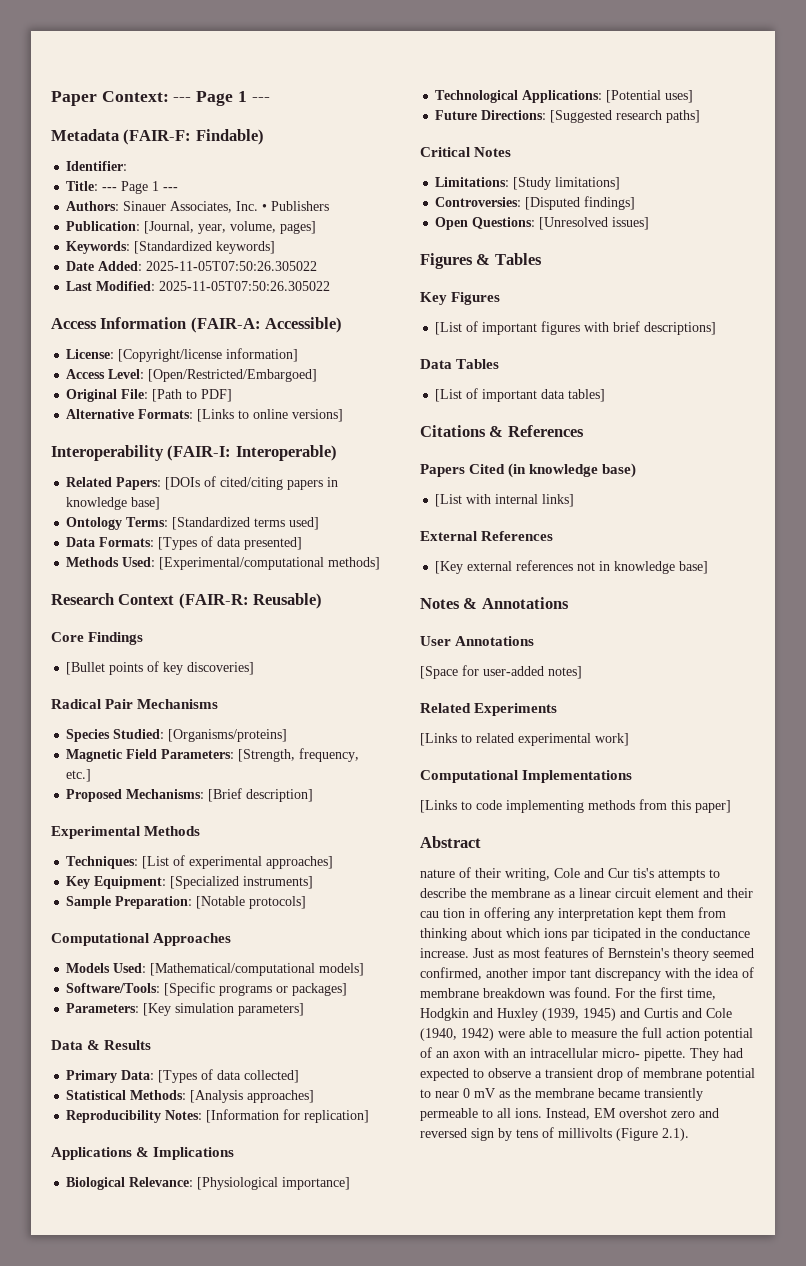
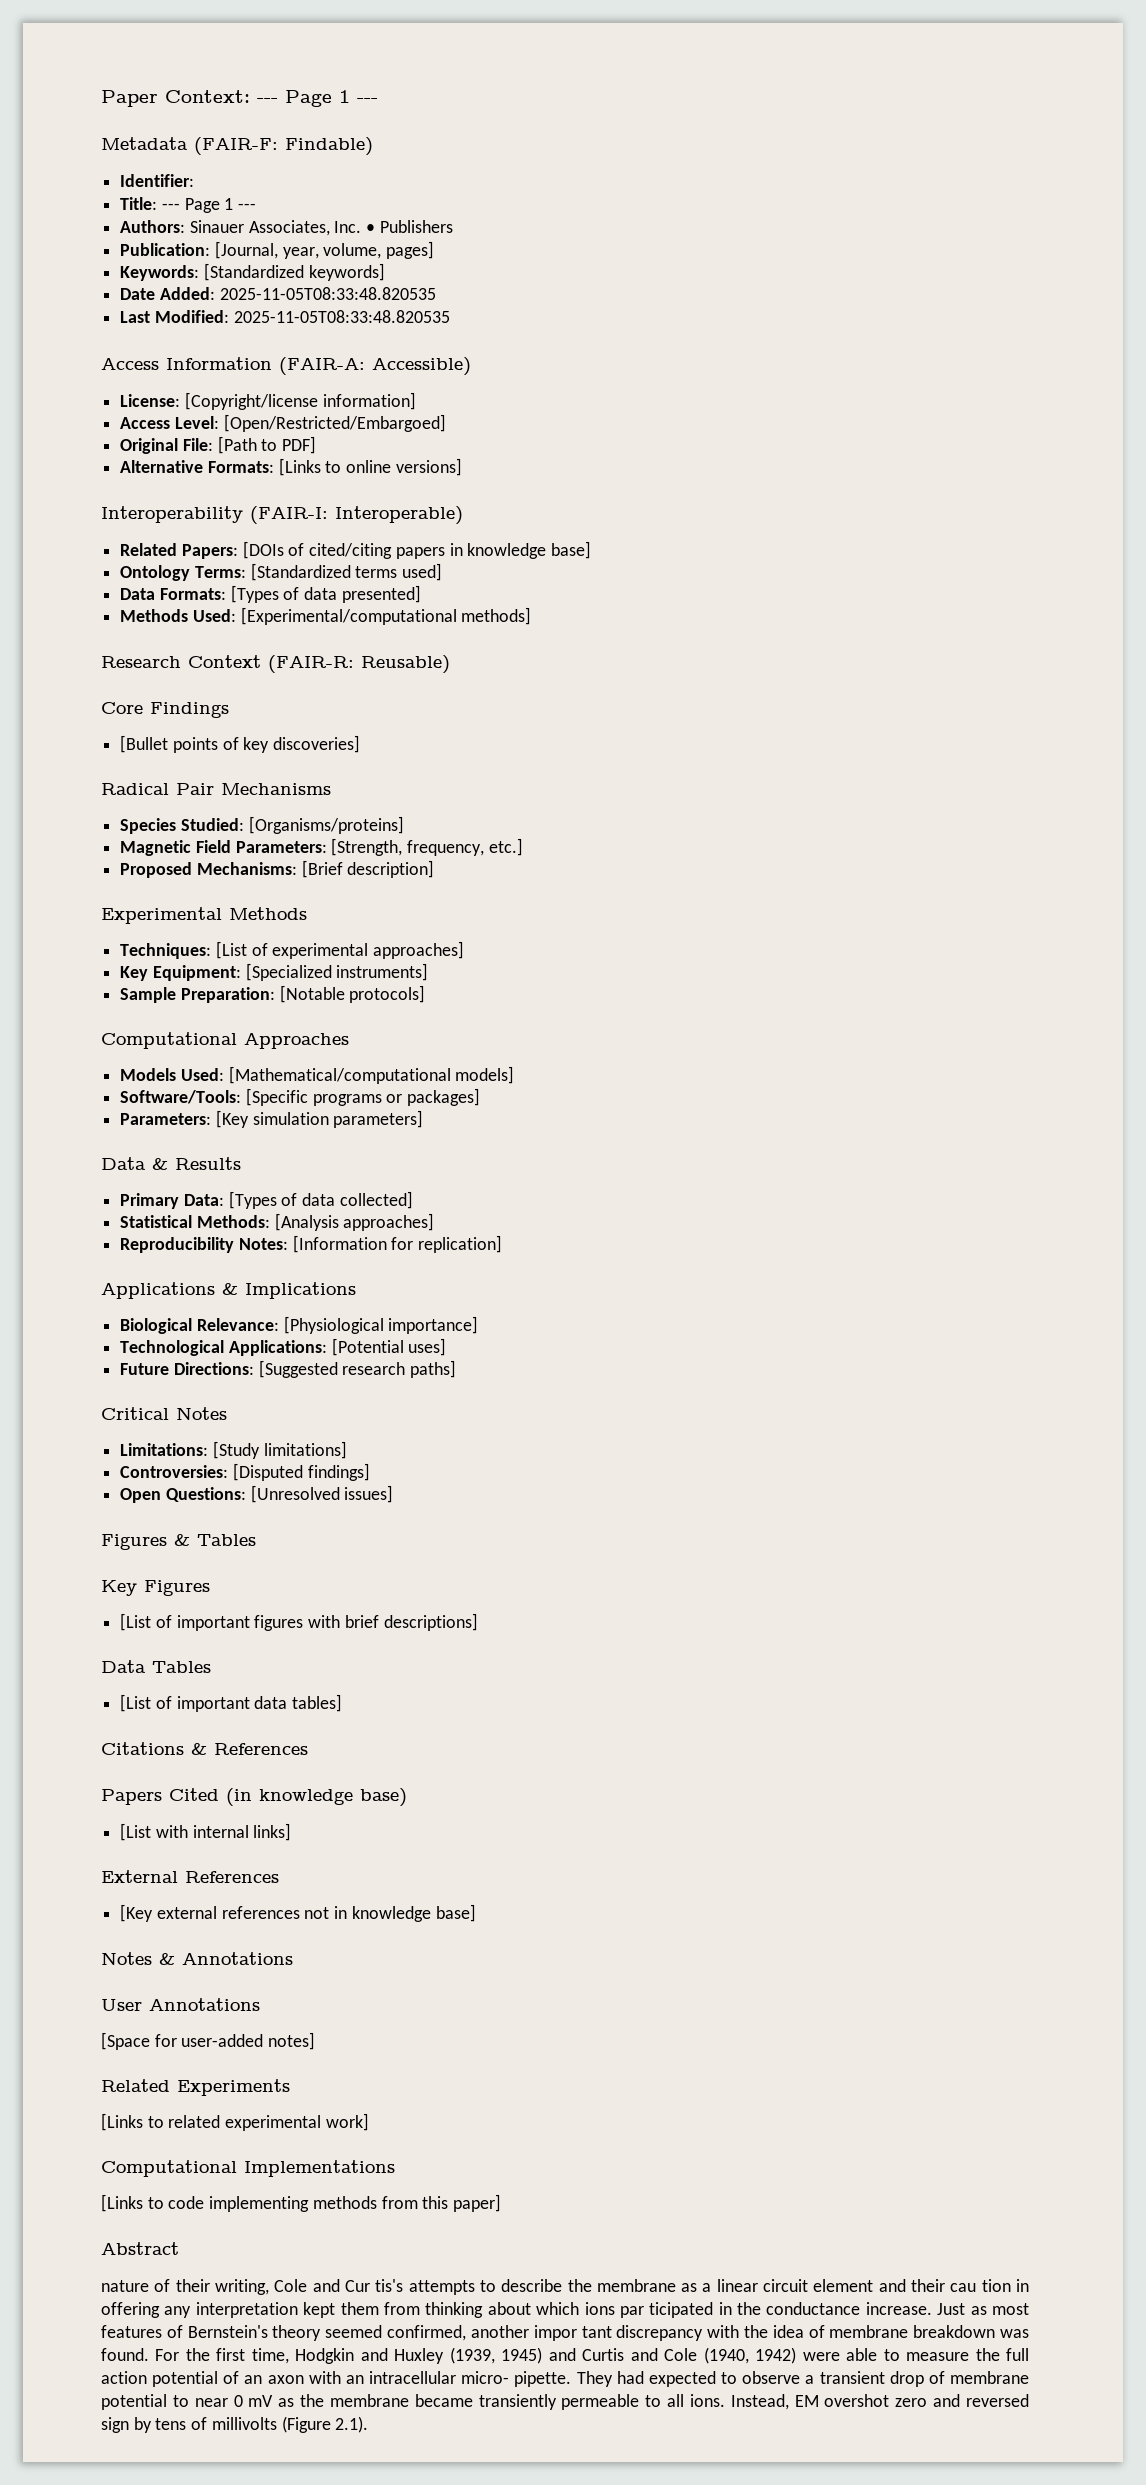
[146,261,318,271] 2025-11-05T07:50:26.305022 -> [219,287,436,300] 2025-11-05T08:33:48.820535
[159,281,331,291] 2025-11-05T07:50:26.305022 -> [233,310,450,323] 2025-11-05T08:33:48.820535

